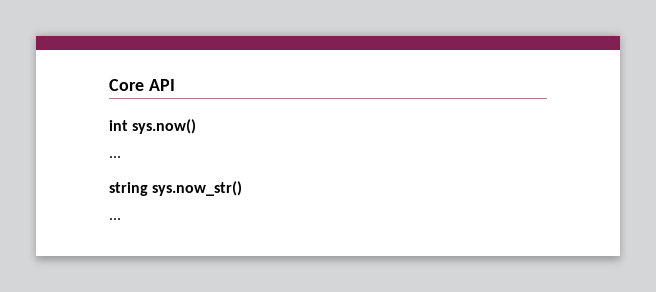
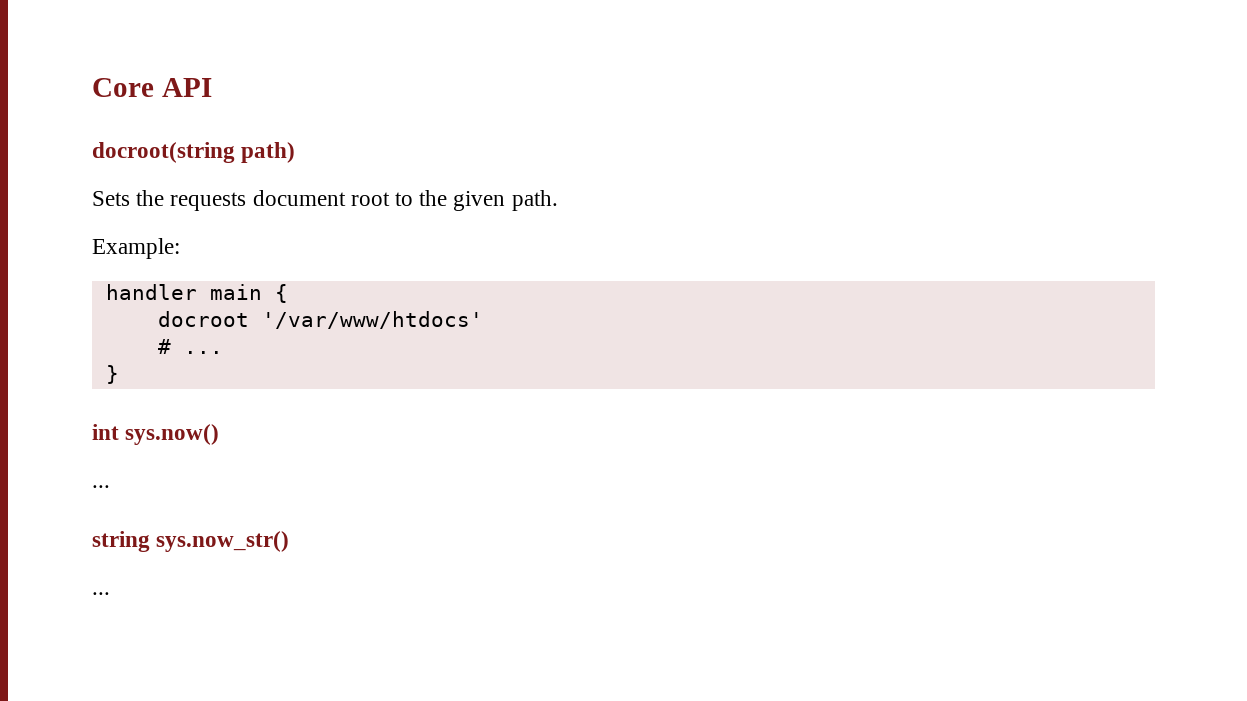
(175, 85) none -> [92,142,296,163] [92,190,558,211] [92,238,180,259] [105,284,288,303] [157,311,483,329] [157,339,223,354] [105,365,119,384] // docroot(string path) // Sets the requests document root to the given path. // Example: // handler main { // docroot '/var/www/htdocs' // # ... // }

